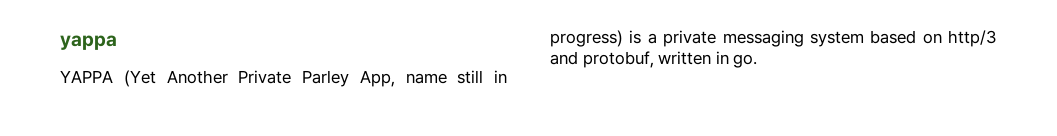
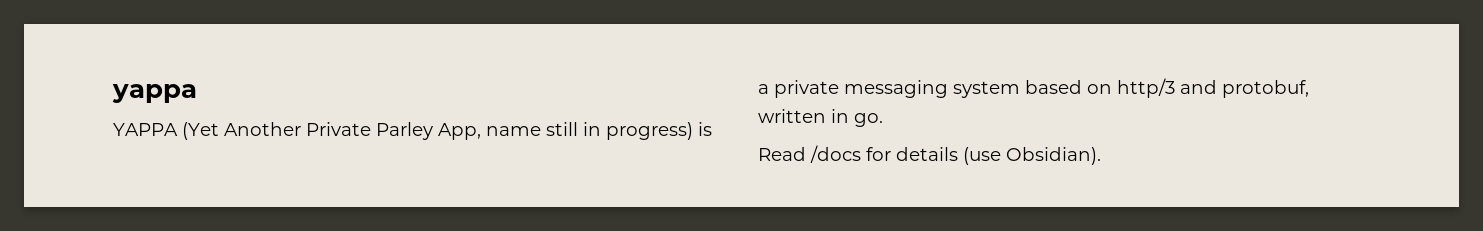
(758, 61) none -> [758,145,1101,165] // Read /docs for details (use Obsidian).

